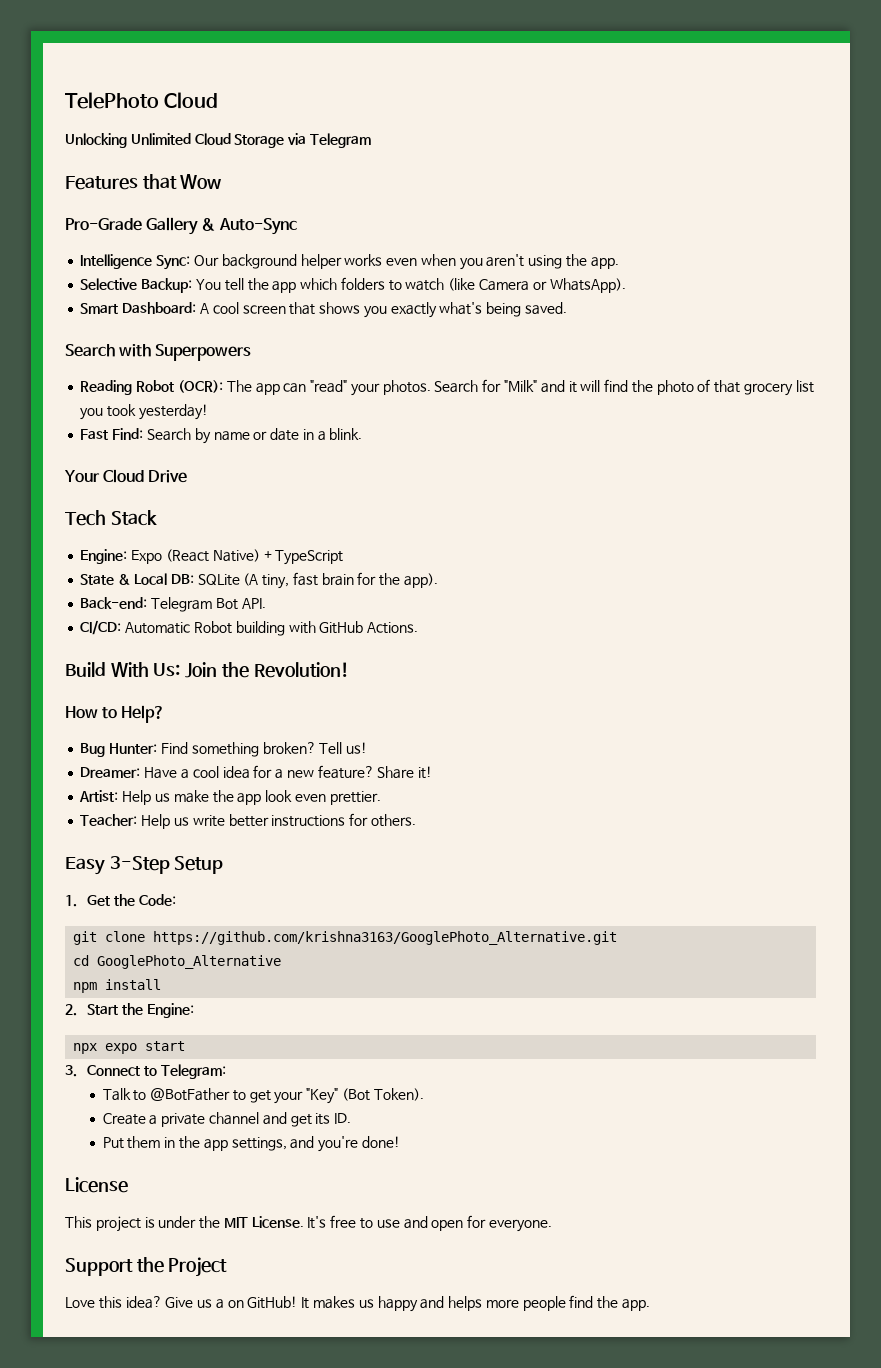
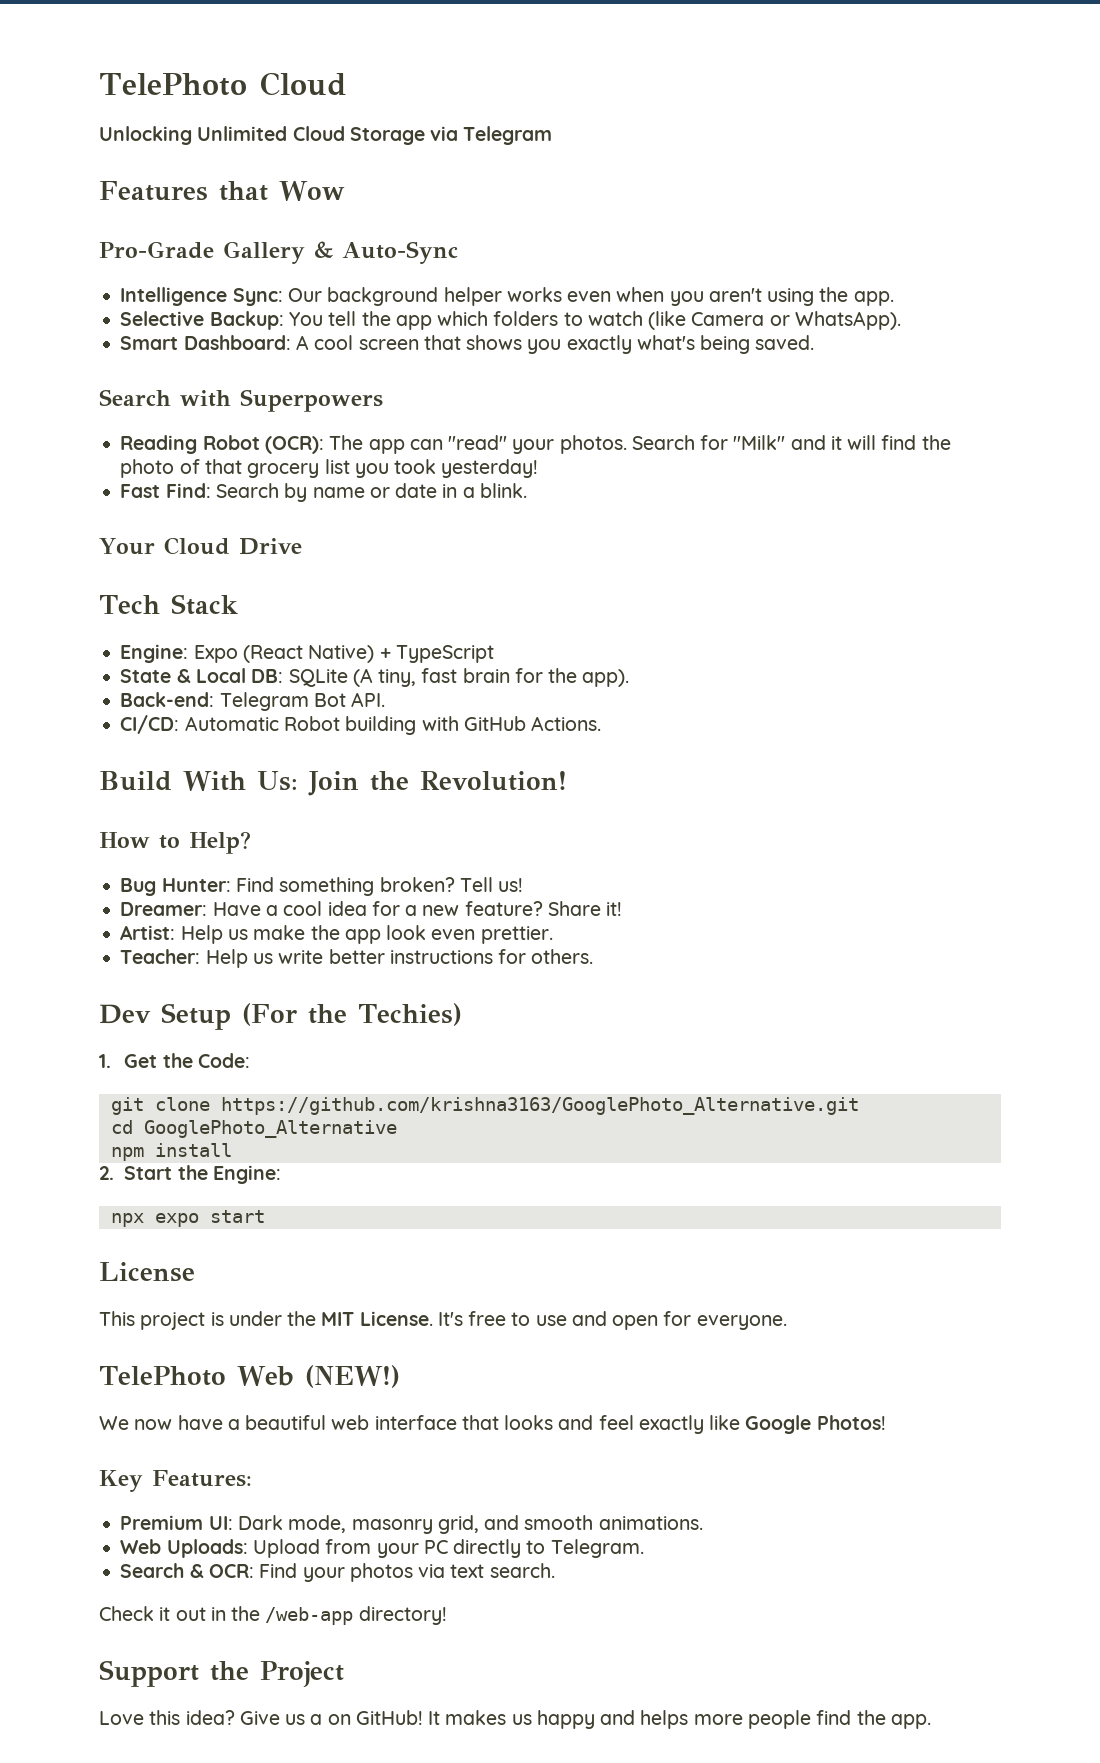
[65,856,170,875] Easy 3-Step -> [99,1004,151,1024] Dev
(224, 865) none -> [242,1003,462,1026] (For the Techies)
[65,1064,226,1079] [102,1088,424,1104] [102,1112,352,1127] [102,1136,400,1152] // 3. Connect to Telegram: // Talk to @BotFather to get your "Key" (Bot Token). // Create a private channel and get its ID. // Put them in the app settings, and you're done! -> (265, 1216) none
(552, 1225) none -> [99,1365,400,1388] [99,1415,886,1434] [99,1470,252,1492] [120,1515,703,1534] [120,1539,644,1558] [120,1563,555,1582] [99,1606,447,1625] // TelePhoto Web (NEW!) // We now have a beautiful web interface that looks and feel exactly like Google Photos! // Key Features: // Premium UI: Dark mode, masonry grid, and smooth animations. // Web Uploads: Upload from your PC directly to Telegram. // Search & OCR: Find your photos via text search. // Check it out in the /web-app directory!

